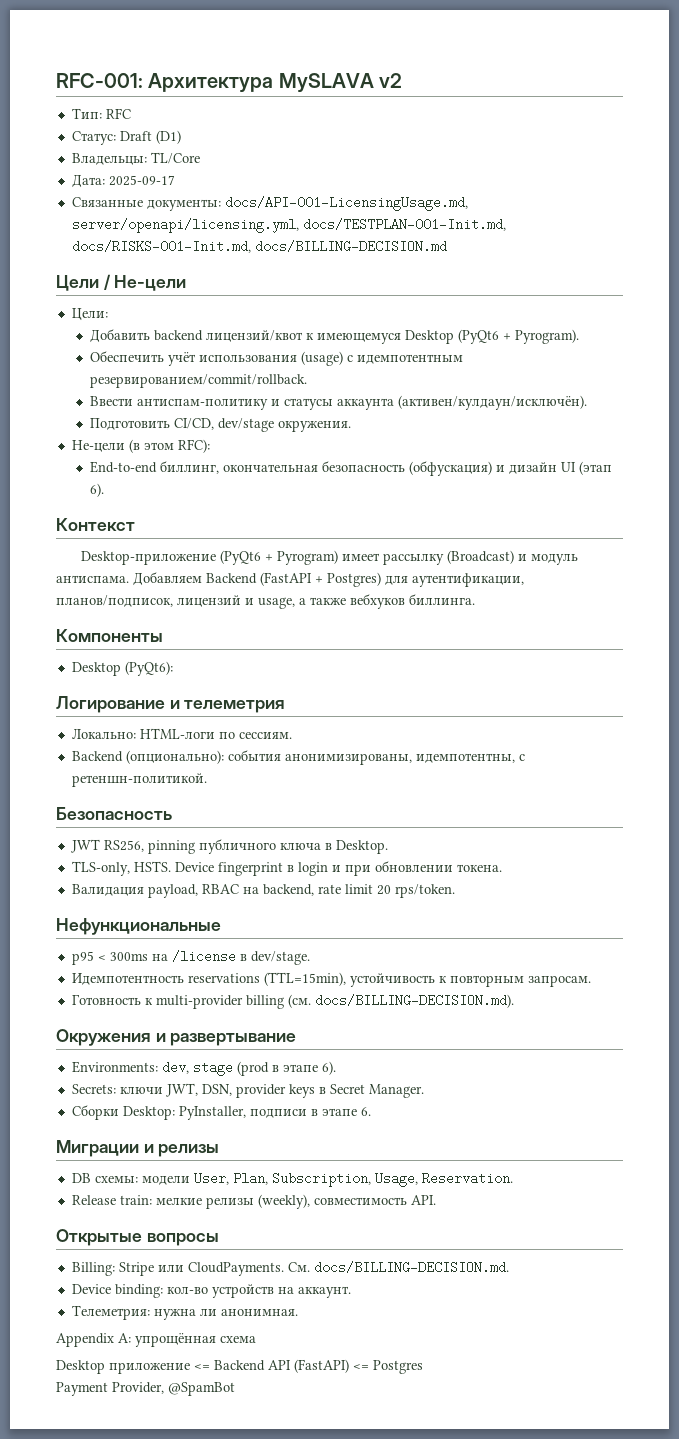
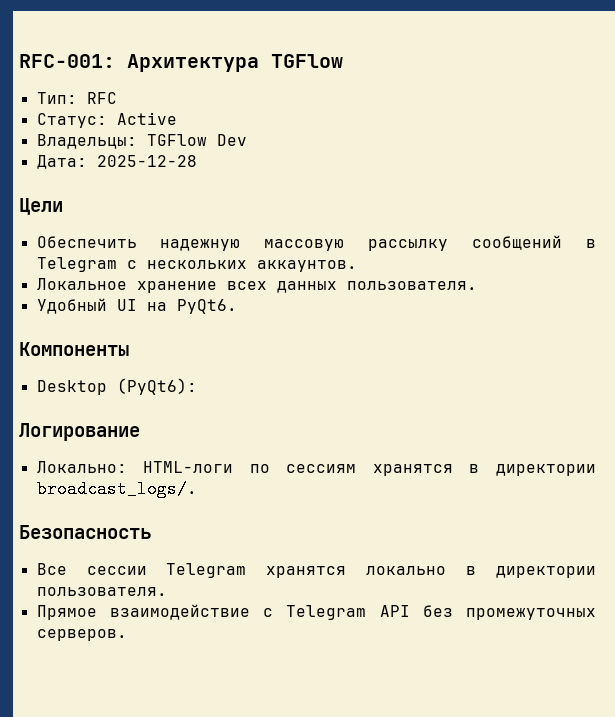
[278,73,403,93] MySLAVA v2 -> [271,54,343,68] TGFlow
[119,130,181,144] Draft (D1) -> [116,112,177,125] Active
[150,152,200,164] TL/Core -> [146,134,247,146] TGFlow Dev
[108,175,175,186] [71,196,468,211] [71,218,506,233] [71,240,447,253] [56,274,187,291] [71,308,108,321] [90,329,580,344] [90,351,464,366] [90,374,308,388] [90,395,588,410] [90,418,352,432] [71,439,210,453] [90,461,613,476] [90,483,105,497] [56,518,135,531] [81,550,579,565] [56,572,524,587] [56,594,475,609] 2025-09-17 // Связанные документы: docs/API-001-LicensingUsage.md, server/openapi/licensing.yml, docs/TESTPLAN-001-Init.md, docs/RISKS-001-Init.md, docs/BILLING-DECISION.md // Цели / Не-цели // Цели: // Добавить backend лицензий/квот к имеющемуся Desktop (PyQt6 + Pyrogram). // Обеспечить учёт использования (usage) с идемпотентным резервированием/commit/rollback. // Ввести антиспам-политику и статусы аккаунта (активен/кулдаун/исключён). // Подготовить CI/CD, dev/stage окружения. // Не-цели (в этом RFC): // End-to-end биллинг, окончательная безопасность (обфускация) и дизайн UI (этап 6). // Контекст // Desktop-приложение (PyQt6 + Pyrogram) имеет рассылку (Broadcast) и модуль антиспама. Добавляем Backend (FastAPI + Postgres) для аутентификации, планов/подписок, лицензий и usage, а также вебхуков биллинга. -> [96,155,197,167] [19,198,63,215] [36,235,596,251] [36,257,357,272] [36,278,477,293] [36,298,237,314] 2025-12-28 // Цели // Обеспечить надежную массовую рассылку сообщений в Telegram с нескольких аккаунтов. // Локальное хранение всех данных пользователя. // Удобный UI на PyQt6.
[169,700,286,713] и телеметрия -> (140, 432) none
[238,732,292,739] [71,750,525,765] [71,773,207,787] [56,807,172,820] [70,839,388,854] [71,861,502,876] [71,884,455,898] [56,918,221,935] [71,950,310,965] [71,972,591,987] [71,994,514,1009] [56,1029,297,1046] [71,1061,336,1076] [71,1083,424,1098] [71,1105,371,1120] [56,1140,220,1157] [71,1172,513,1187] [71,1194,436,1209] [56,1229,219,1246] [71,1261,509,1276] [71,1284,351,1298] [71,1305,298,1320] [56,1333,256,1347] [56,1359,423,1374] [56,1382,235,1396] сессиям. // Backend (опционально): события анонимизированы, идемпотентны, с ретеншн-политикой. // Безопасность // JWT RS256, pinning публичного ключа в Desktop. // TLS-only, HSTS. Device fingerprint в login и при обновлении токена. // Валидация payload, RBAC на backend, rate limit 20 rps/token. // Нефункциональные // p95 < 300ms на /license в dev/stage. // Идемпотентность reservations (TTL=15min), устойчивость к повторным запросам. // Готовность к multi-provider billing (см. docs/BILLING-DECISION.md). // Окружения и развертывание // Environments: dev, stage (prod в этапе 6). // Secrets: ключи JWT, DSN, provider keys в Secret Manager. // Сборки Desktop: PyInstaller, подписи в этапе 6. // Миграции и релизы // DB схемы: модели User, Plan, Subscription, Usage, Reservation. // Release train: мелкие релизы (weekly), совместимость API. // Открытые вопросы // Billing: Stripe или CloudPayments. См. docs/BILLING-DECISION.md. // Device binding: кол-во устройств на аккаунт. // Телеметрия: нужна ли анонимная. // Appendix A: упрощённая схема // Desktop приложение <= Backend API (FastAPI) <= Postgres // Payment Provider, @SpamBot -> [286,464,596,476] [36,480,197,498] [19,525,151,539] [36,563,596,578] [36,587,167,596] [36,604,596,620] [36,629,127,641] сессиям хранятся в директории broadcast_logs/. // Безопасность // Все сессии Telegram хранятся локально в директории пользователя. // Прямое взаимодействие с Telegram API без промежуточных серверов.

